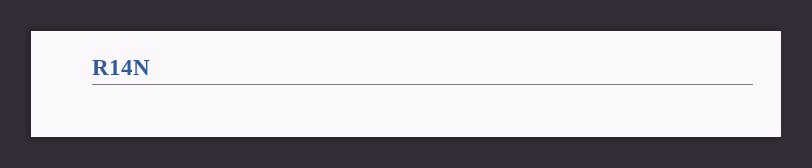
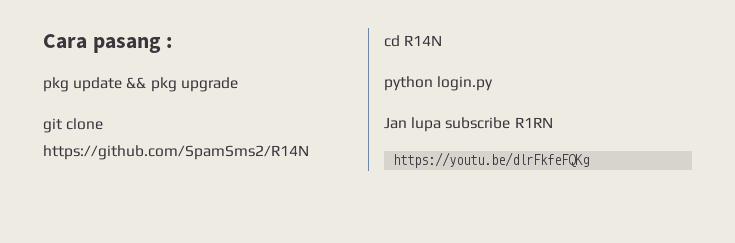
[92,60,150,75] R14N -> [43,34,172,53] [43,77,238,92] [43,118,104,133] [43,145,309,160] [384,35,443,47] [384,76,494,91] [384,117,553,132] [393,152,590,168] Cara pasang : // pkg update && pkg upgrade // git clone https://github.com/SpamSms2/R14N // cd R14N // python login.py // Jan lupa subscribe R1RN // https://youtu.be/dlrFkfeFQKg

